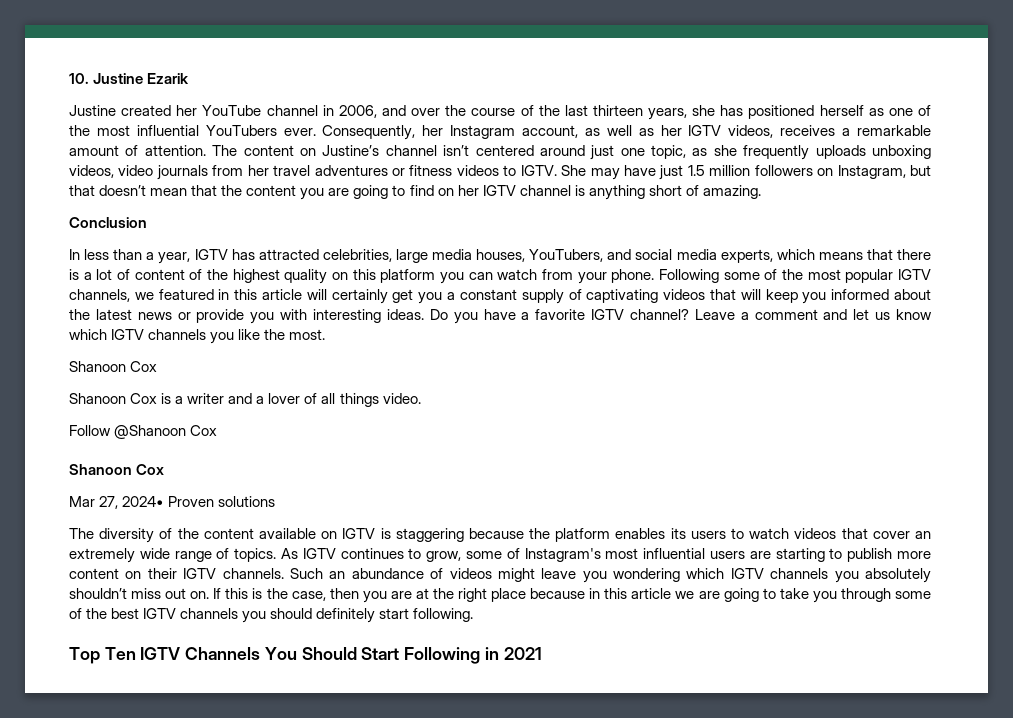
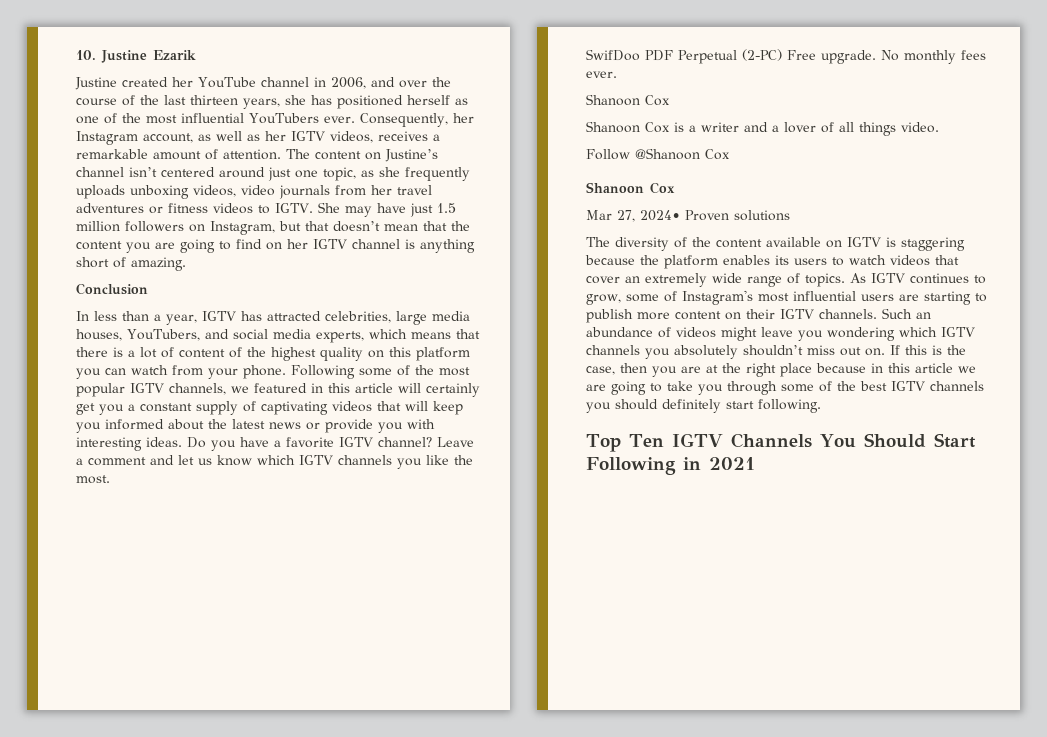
(326, 334) none -> [586,49,986,64] [586,71,617,78] // SwifDoo PDF Perpetual (2-PC) Free upgrade. No monthly fees ever.

